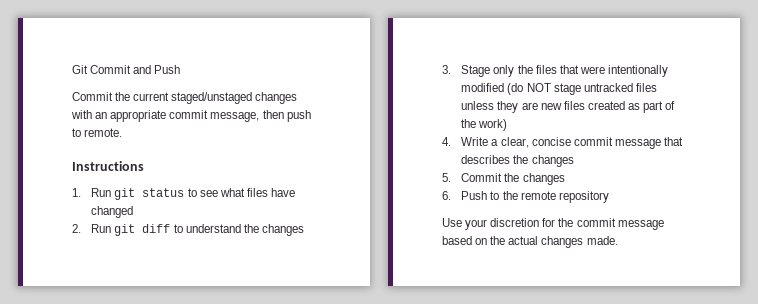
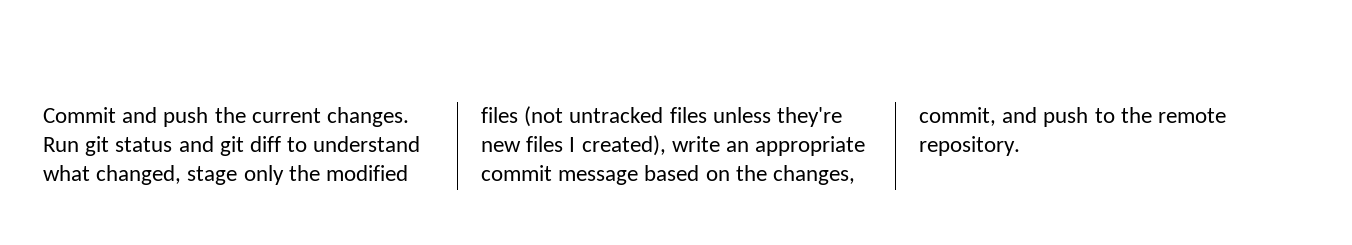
[72,65,88,74] Git -> (43, 115) none
[154,65,181,74] [72,92,298,104] [71,110,311,122] [72,128,123,137] [72,161,144,171] [72,188,295,200] [91,206,134,218] [72,224,304,236] [442,65,668,77] [461,83,657,95] [461,101,676,113] [461,119,508,131] [442,137,683,149] [461,155,574,167] [442,173,565,185] [442,191,609,203] [442,218,574,230] Push // Commit the current staged/unstaged changes with an appropriate commit message, then push to remote. // Instructions // 1. Run git status to see what files have changed // 2. Run git diff to understand the changes // 3. Stage only the files that were intentionally modified (do NOT stage untracked files unless they are new files created as part of the work) // 4. Write a clear, concise commit message that describes the changes // 5. Commit the changes // 6. Push to the remote repository // Use your discretion for the -> [163,107,410,127] [43,136,421,156] [43,165,409,185] [481,106,843,127] [481,135,866,156] push the current changes. Run git status and git diff to understand what changed, stage only the modified files (not untracked files unless they're new files I created), write an appropriate
[508,236,618,248] actual changes made. -> [773,165,856,185] [919,107,1227,127] [919,136,1020,156] changes, commit, and push to the remote repository.

